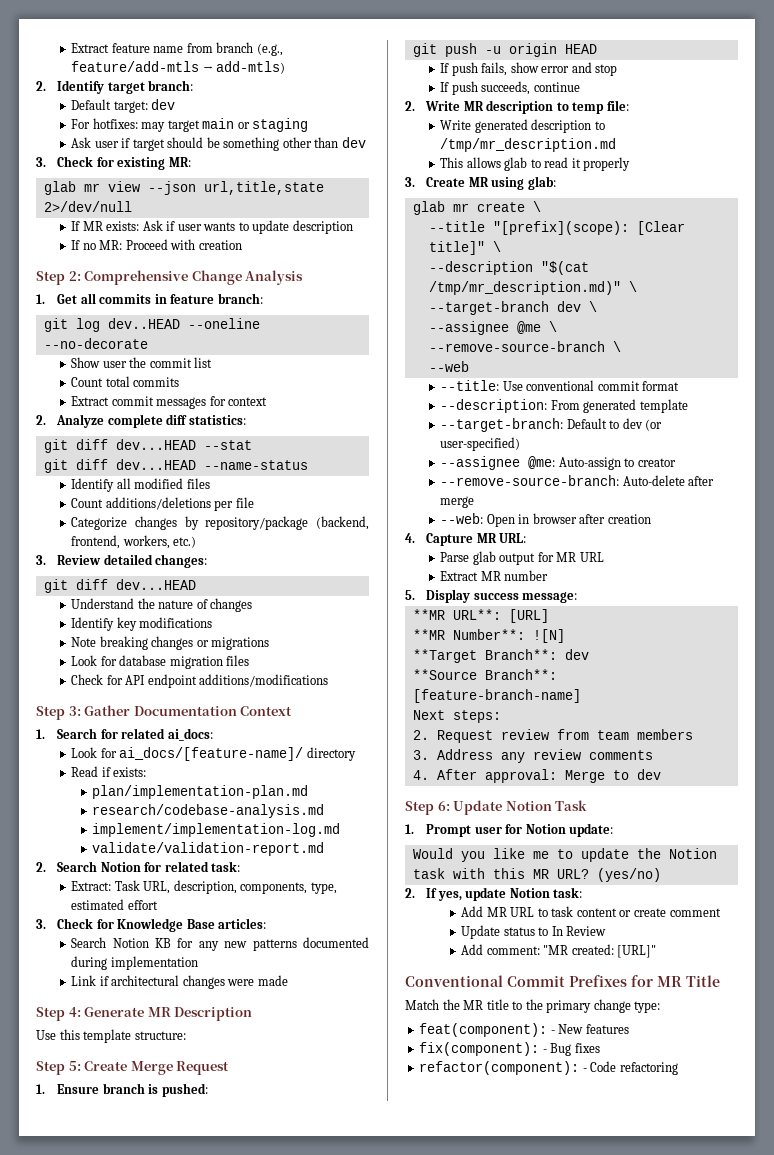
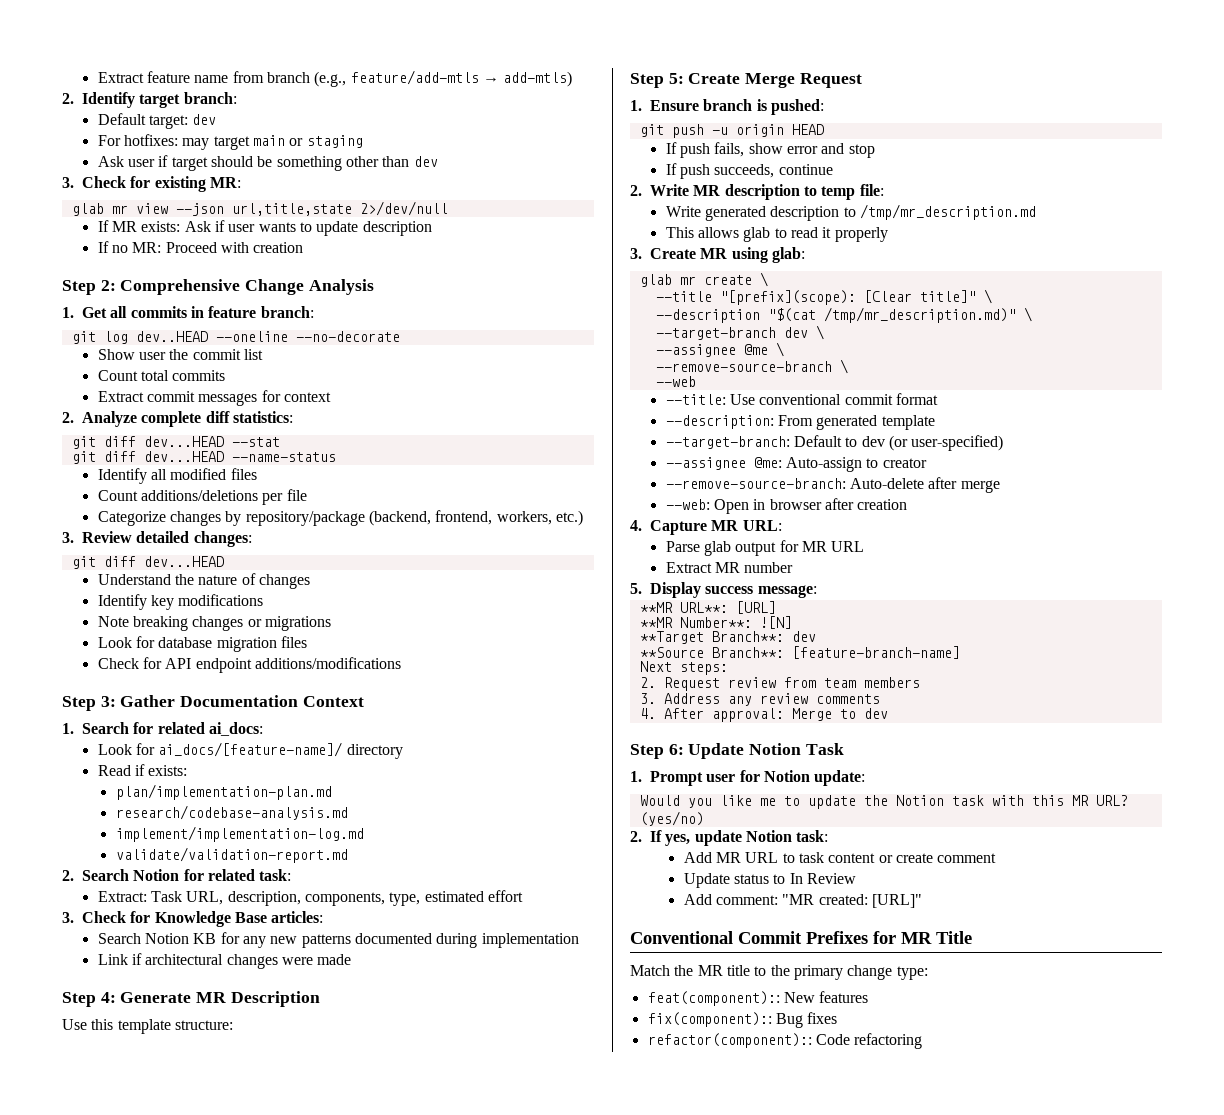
[419,1023,555,1037] feat(component): - -> [647,991,780,1006] feat(component)::
[419,1042,547,1056] fix(component): - -> [647,1012,772,1027] fix(component)::
[419,1061,587,1075] refactor(component): - -> [647,1033,812,1048] refactor(component)::

